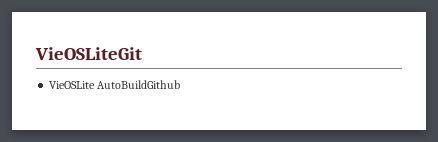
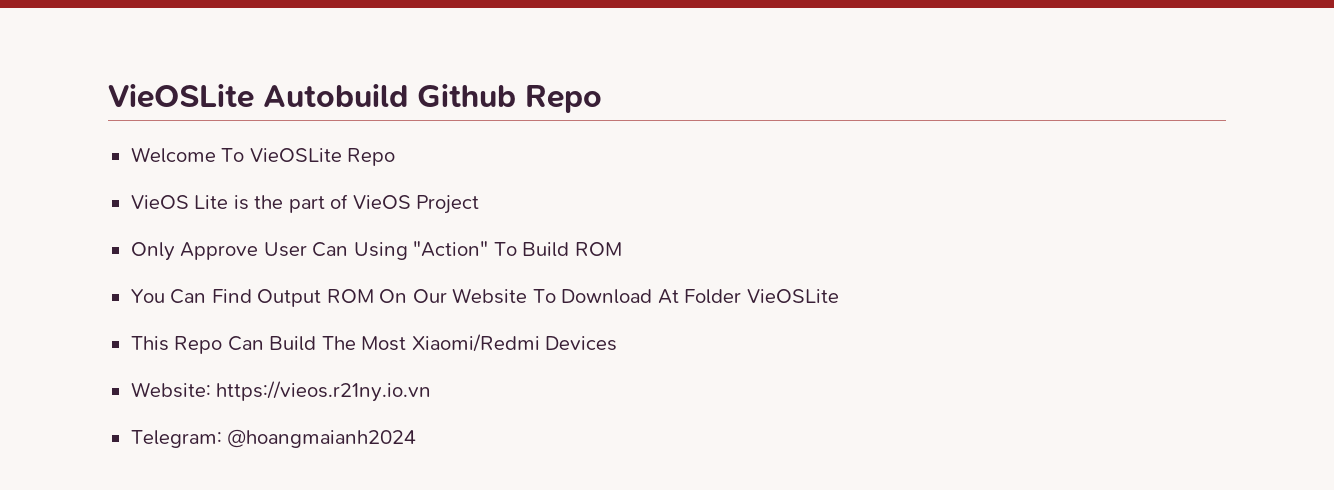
[35,47,142,60] [49,80,181,89] VieOSLiteGit // VieOSLite AutoBuildGithub -> [108,84,602,113] [130,147,396,166] [130,194,480,214] [130,241,622,261] [130,288,839,307] [130,334,618,354] [130,381,432,402] [130,429,417,448] VieOSLite Autobuild Github Repo // Welcome To VieOSLite Repo // VieOS Lite is the part of VieOS Project // Only Approve User Can Using "Action" To Build ROM // You Can Find Output ROM On Our Website To Download At Folder VieOSLite // This Repo Can Build The Most Xiaomi/Redmi Devices // Website: https://vieos.r21ny.io.vn // Telegram: @hoangmaianh2024

